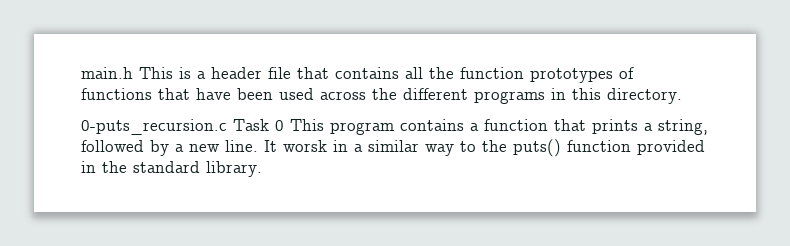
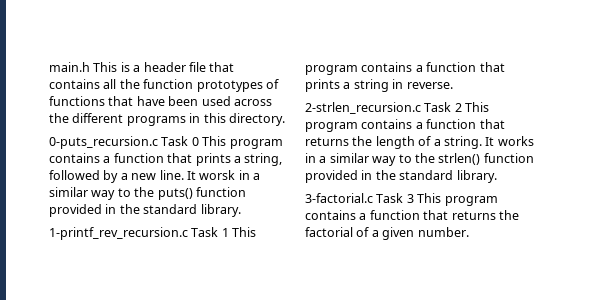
(262, 169) none -> [49,227,257,240] [305,62,505,75] [305,79,453,92] [305,102,490,114] [305,119,505,132] [305,136,534,149] [305,153,534,166] [305,170,497,183] [305,193,498,206] [305,210,519,220] [305,227,469,240] // 1-printf_rev_recursion.c Task 1 This program contains a function that prints a string in reverse. // 2-strlen_recursion.c Task 2 This program contains a function that returns the length of a string. It works in a similar way to the strlen() function provided in the standard library. // 3-factorial.c Task 3 This program contains a function that returns the factorial of a given number.

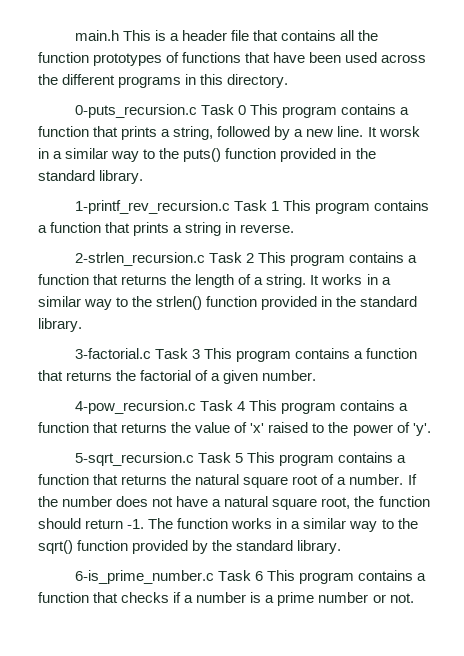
(469, 232) none -> [74,400,409,414] [38,422,431,436] [74,452,407,466] [38,474,417,488] [38,496,430,510] [38,518,418,532] [38,540,342,554] [74,570,427,584] [38,592,414,606] // 4-pow_recursion.c Task 4 This program contains a function that returns the value of 'x' raised to the power of 'y'. // 5-sqrt_recursion.c Task 5 This program contains a function that returns the natural square root of a number. If the number does not have a natural square root, the function should return -1. The function works in a similar way to the sqrt() function provided by the standard library. // 6-is_prime_number.c Task 6 This program contains a function that checks if a number is a prime number or not.

